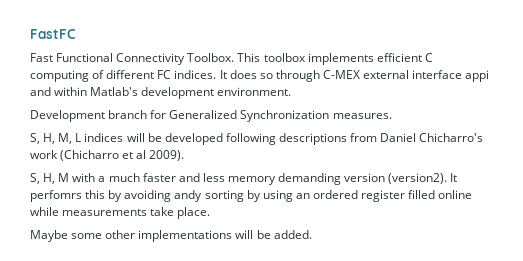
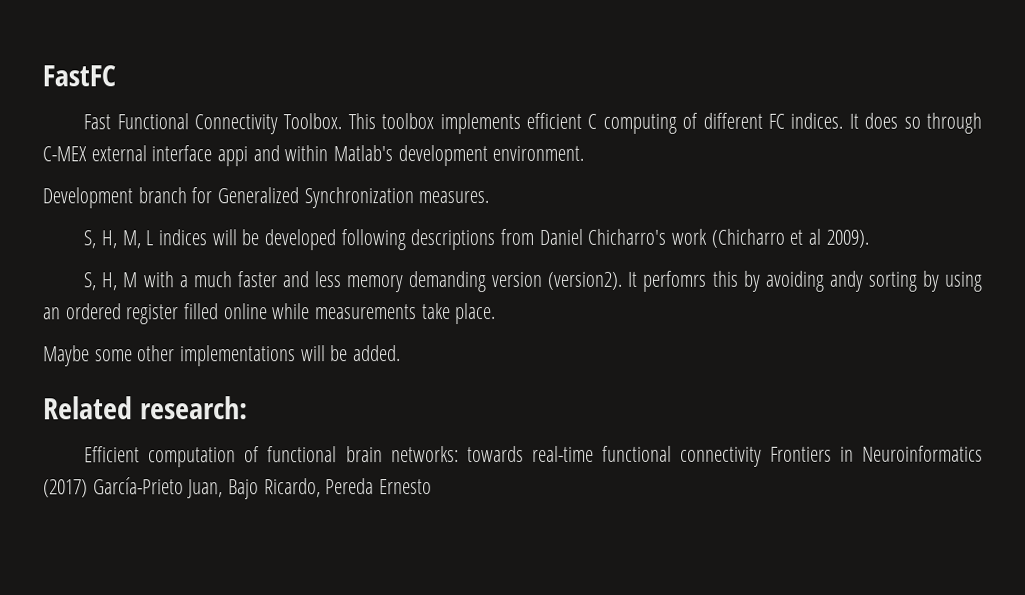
(312, 234) none -> [43,396,248,420] [84,445,983,468] [43,477,433,500] // Related research: // Efficient computation of functional brain networks: towards real-time functional connectivity Frontiers in Neuroinformatics (2017) García-Prieto Juan, Bajo Ricardo, Pereda Ernesto

